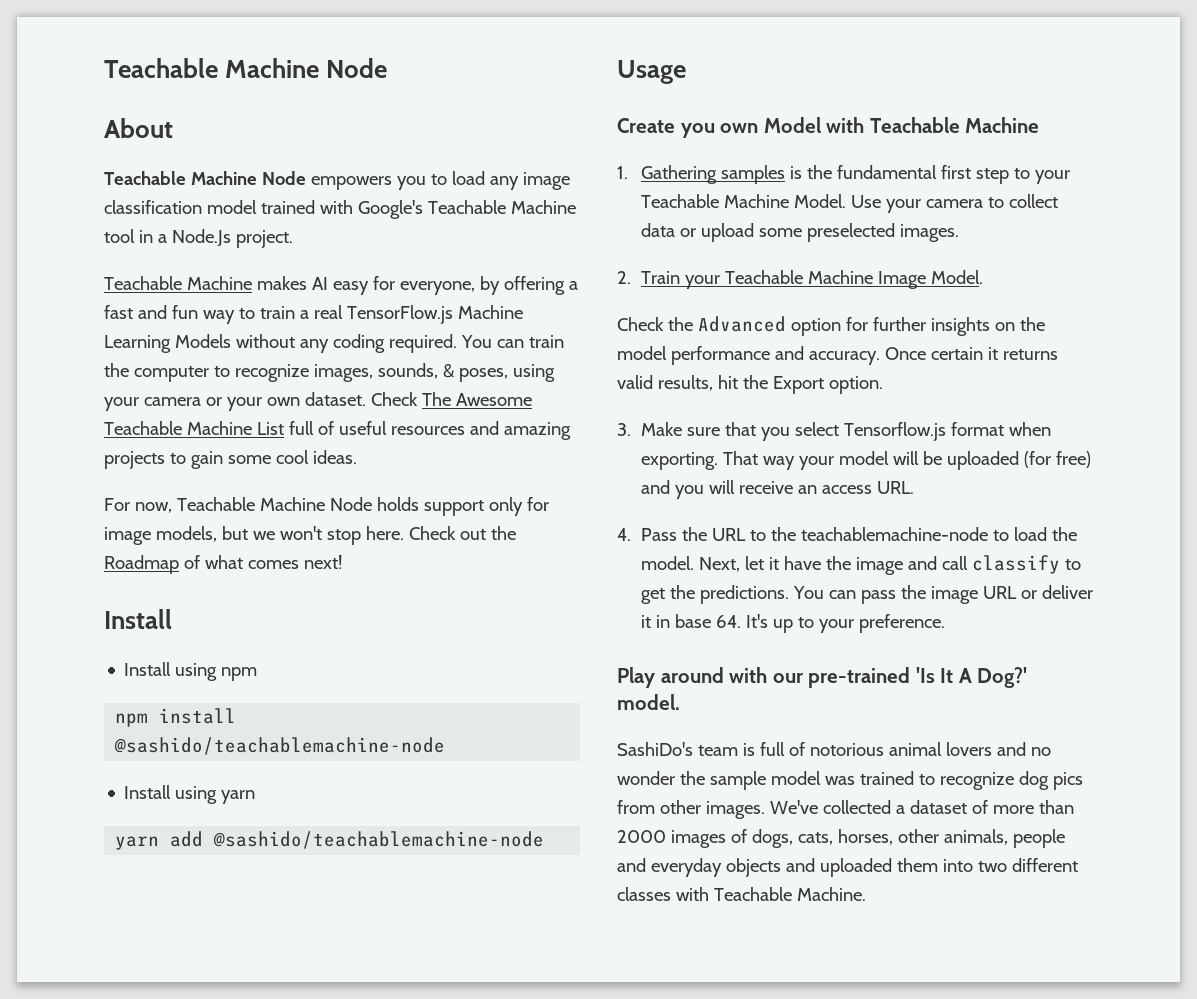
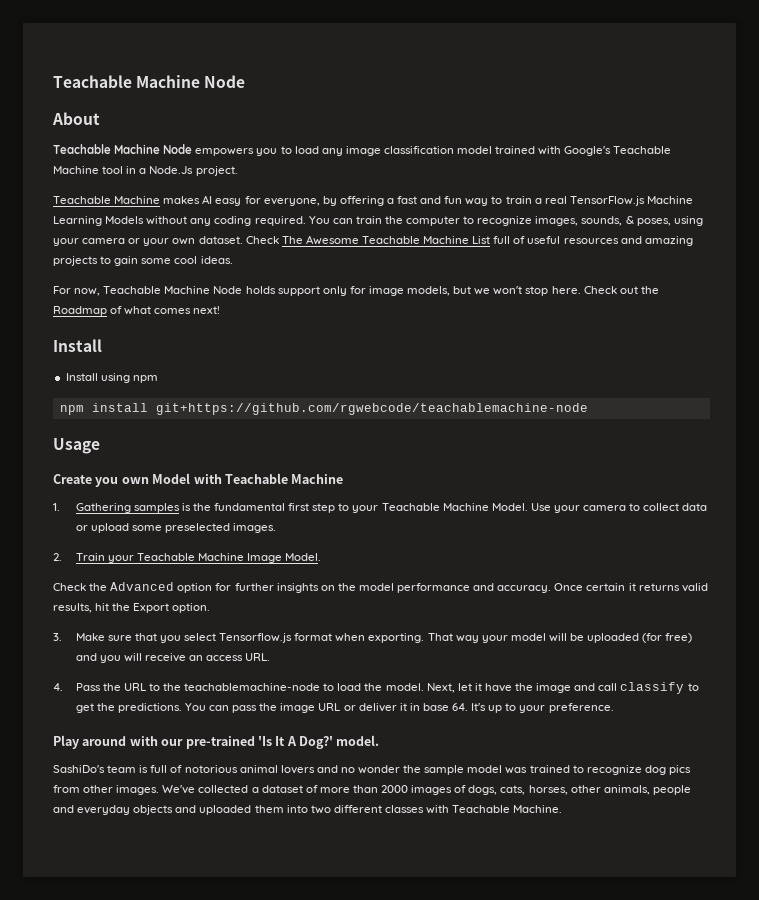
[114,737,446,755] [124,785,256,804] [115,831,545,850] @sashido/teachablemachine-node // Install using yarn // yarn add @sashido/teachablemachine-node -> [155,403,588,415] git+https://github.com/rgwebcode/teachablemachine-node

